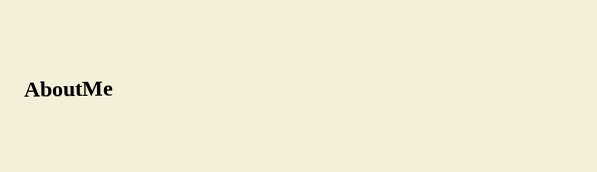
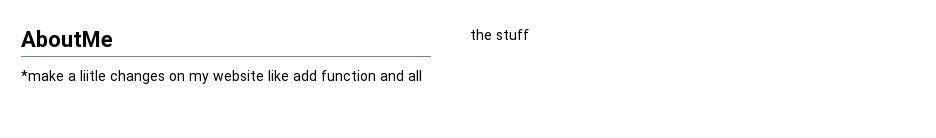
(114, 88) none -> [21,70,422,84] [470,29,529,40] // *make a liitle changes on my website like add function and all the stuff

